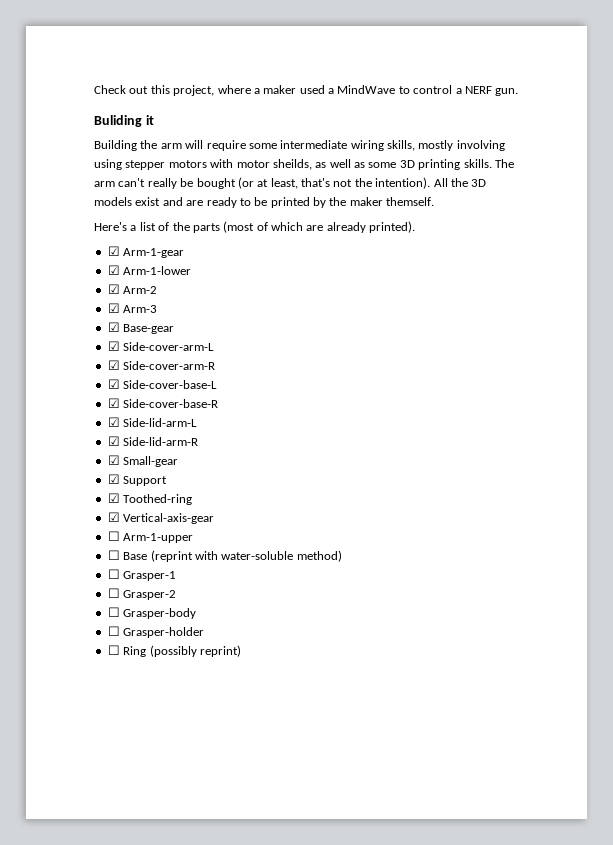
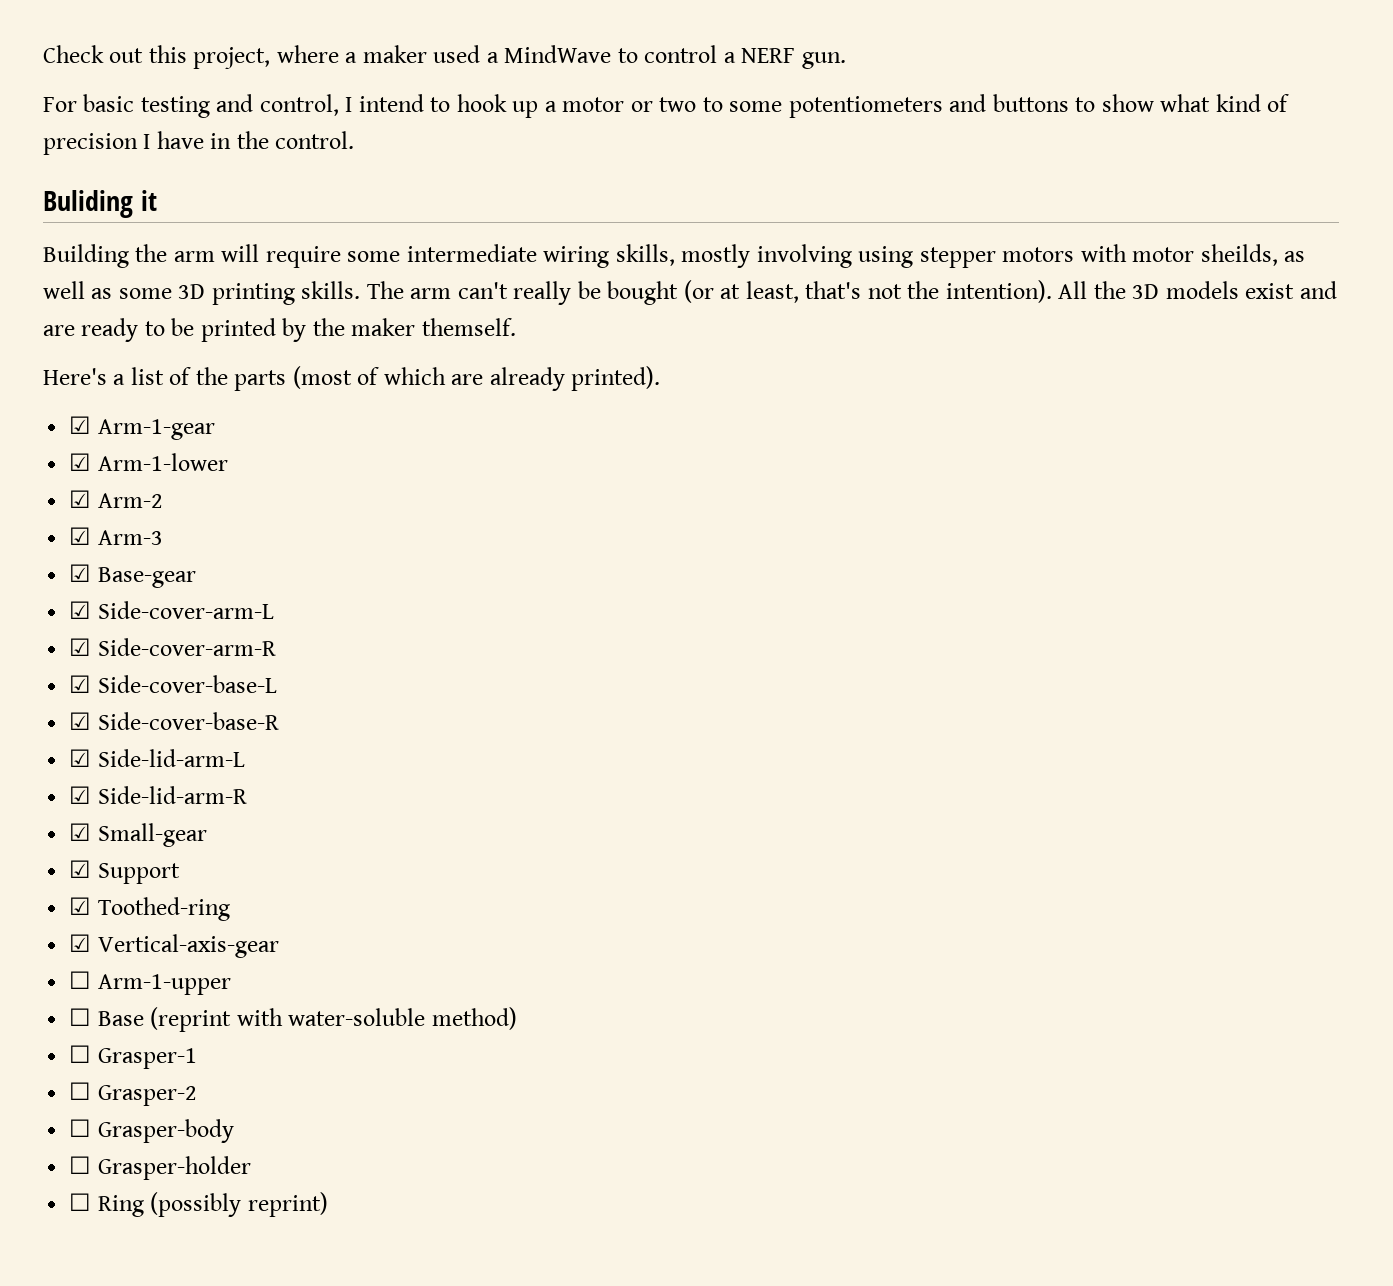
(519, 92) none -> [43,94,1290,118] [43,131,355,155] // For basic testing and control, I intend to hook up a motor or two to some potentiometers and buttons to show what kind of precision I have in the control.

